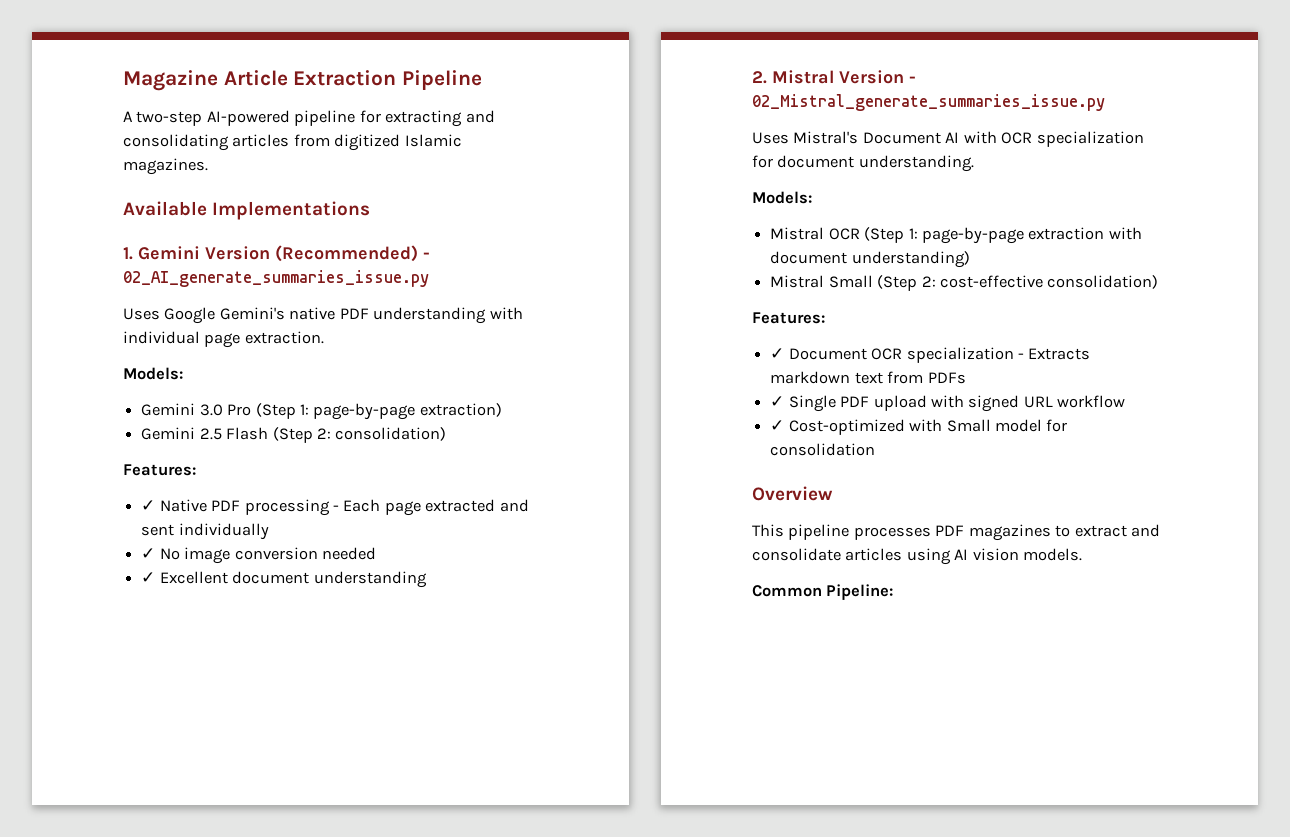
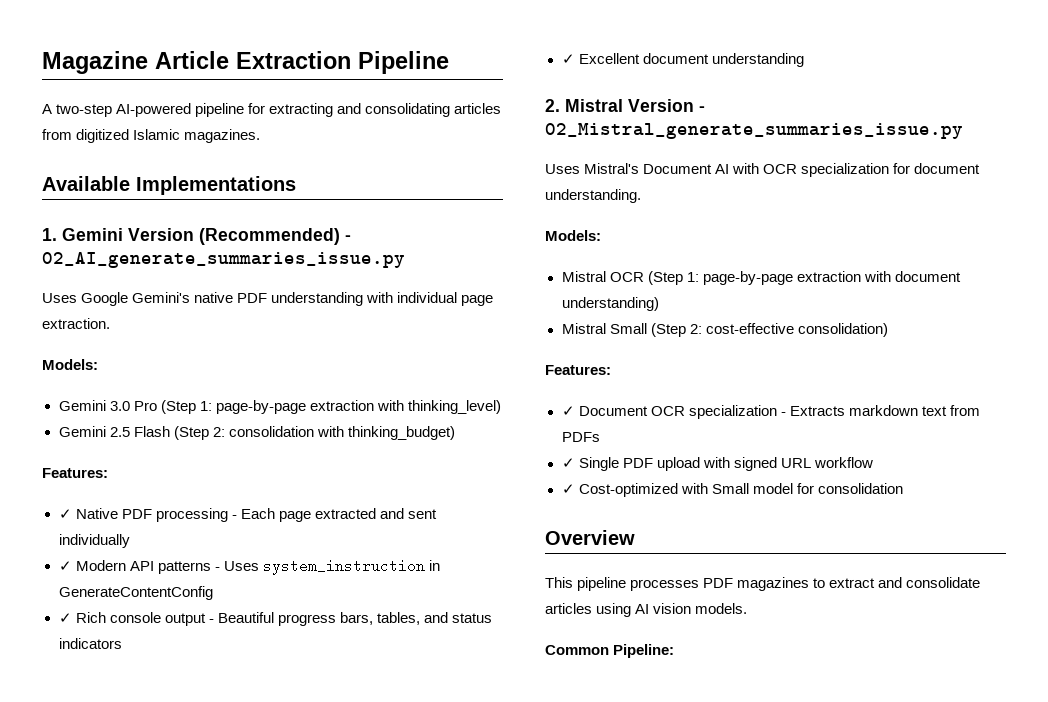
[419,403,502,417] extraction) -> [309,400,501,414] extraction with thinking_level)
[335,427,447,441] consolidation) -> [228,426,455,440] consolidation with thinking_budget)
[159,547,376,564] No image conversion needed -> [75,559,440,575] [58,586,213,600] [58,612,493,626] [58,638,122,649] Modern API patterns - Uses system_instruction in GenerateContentConfig // ✓ Rich console output - Beautiful progress bars, tables, and status indicators

